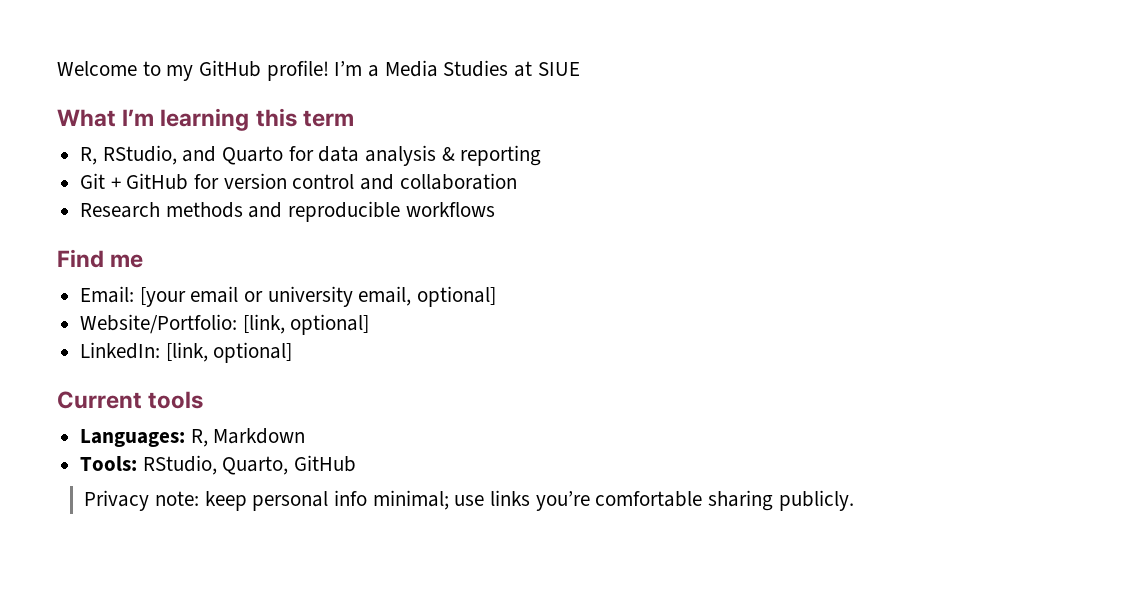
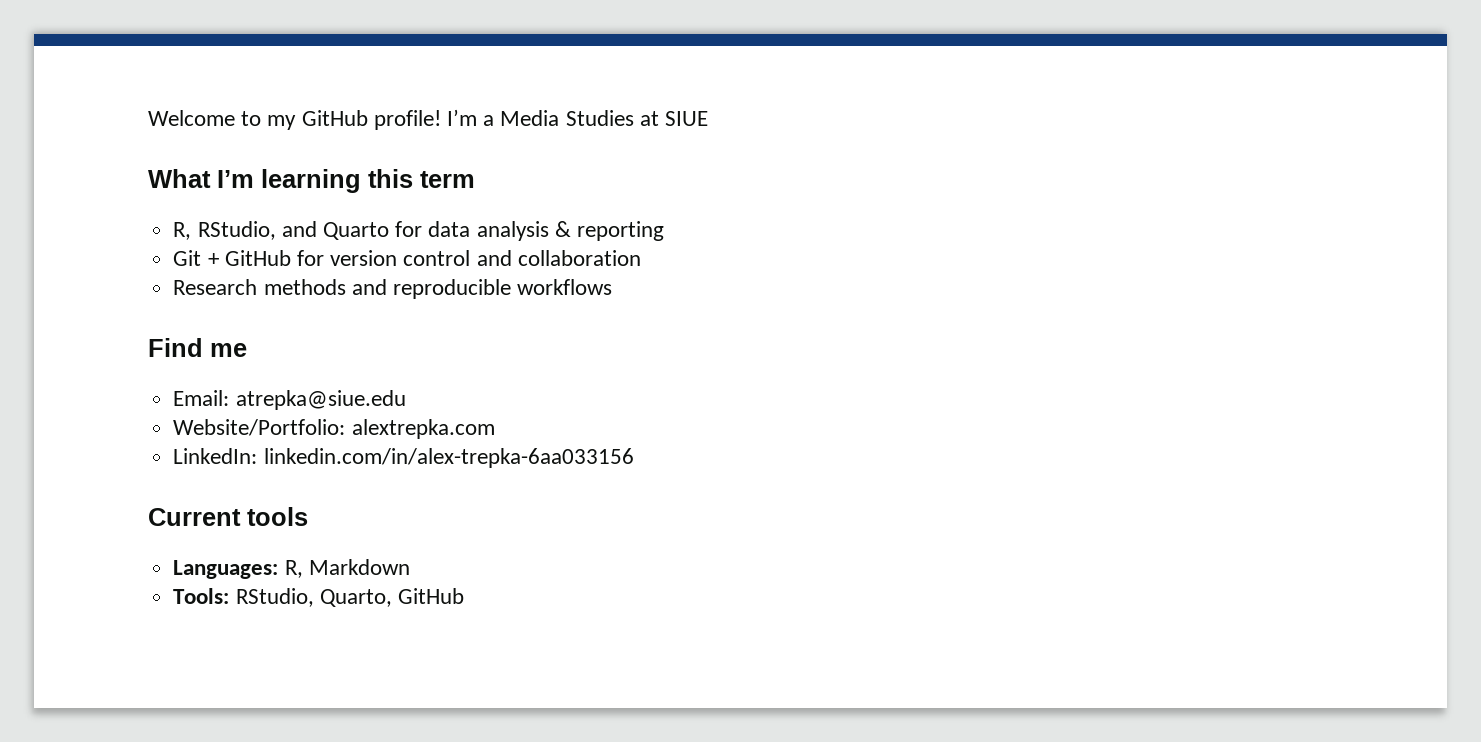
[139,286,497,307] [your email or university email, optional] -> [235,390,406,410] atrepka@siue.edu
[242,314,370,335] [link, optional] -> [351,419,495,439] alextrepka.com
[165,342,293,363] [link, optional] -> [263,448,634,468] linkedin.com/in/alex-trepka-6aa033156
[84,490,854,511] // Privacy note: keep personal info minimal; use links you’re comfortable sharing publicly. -> (464, 596) none

